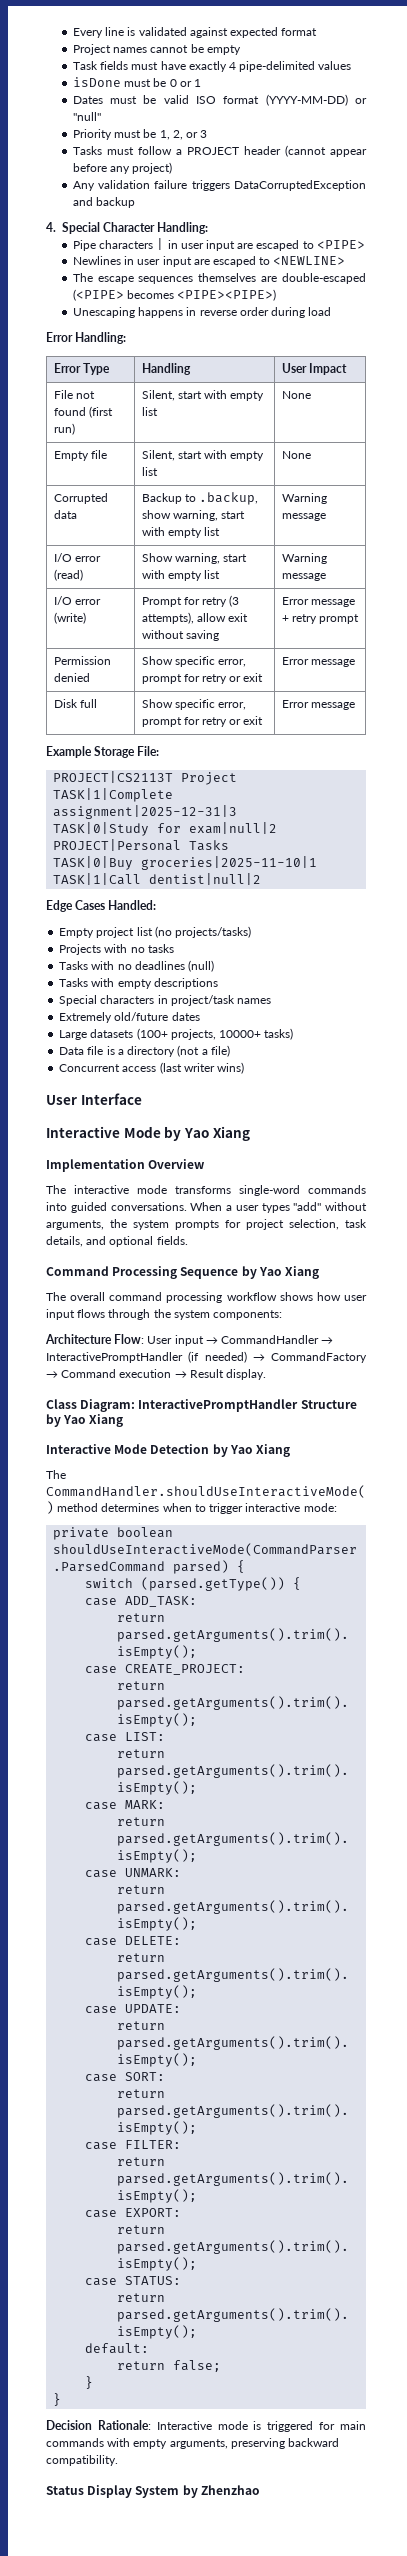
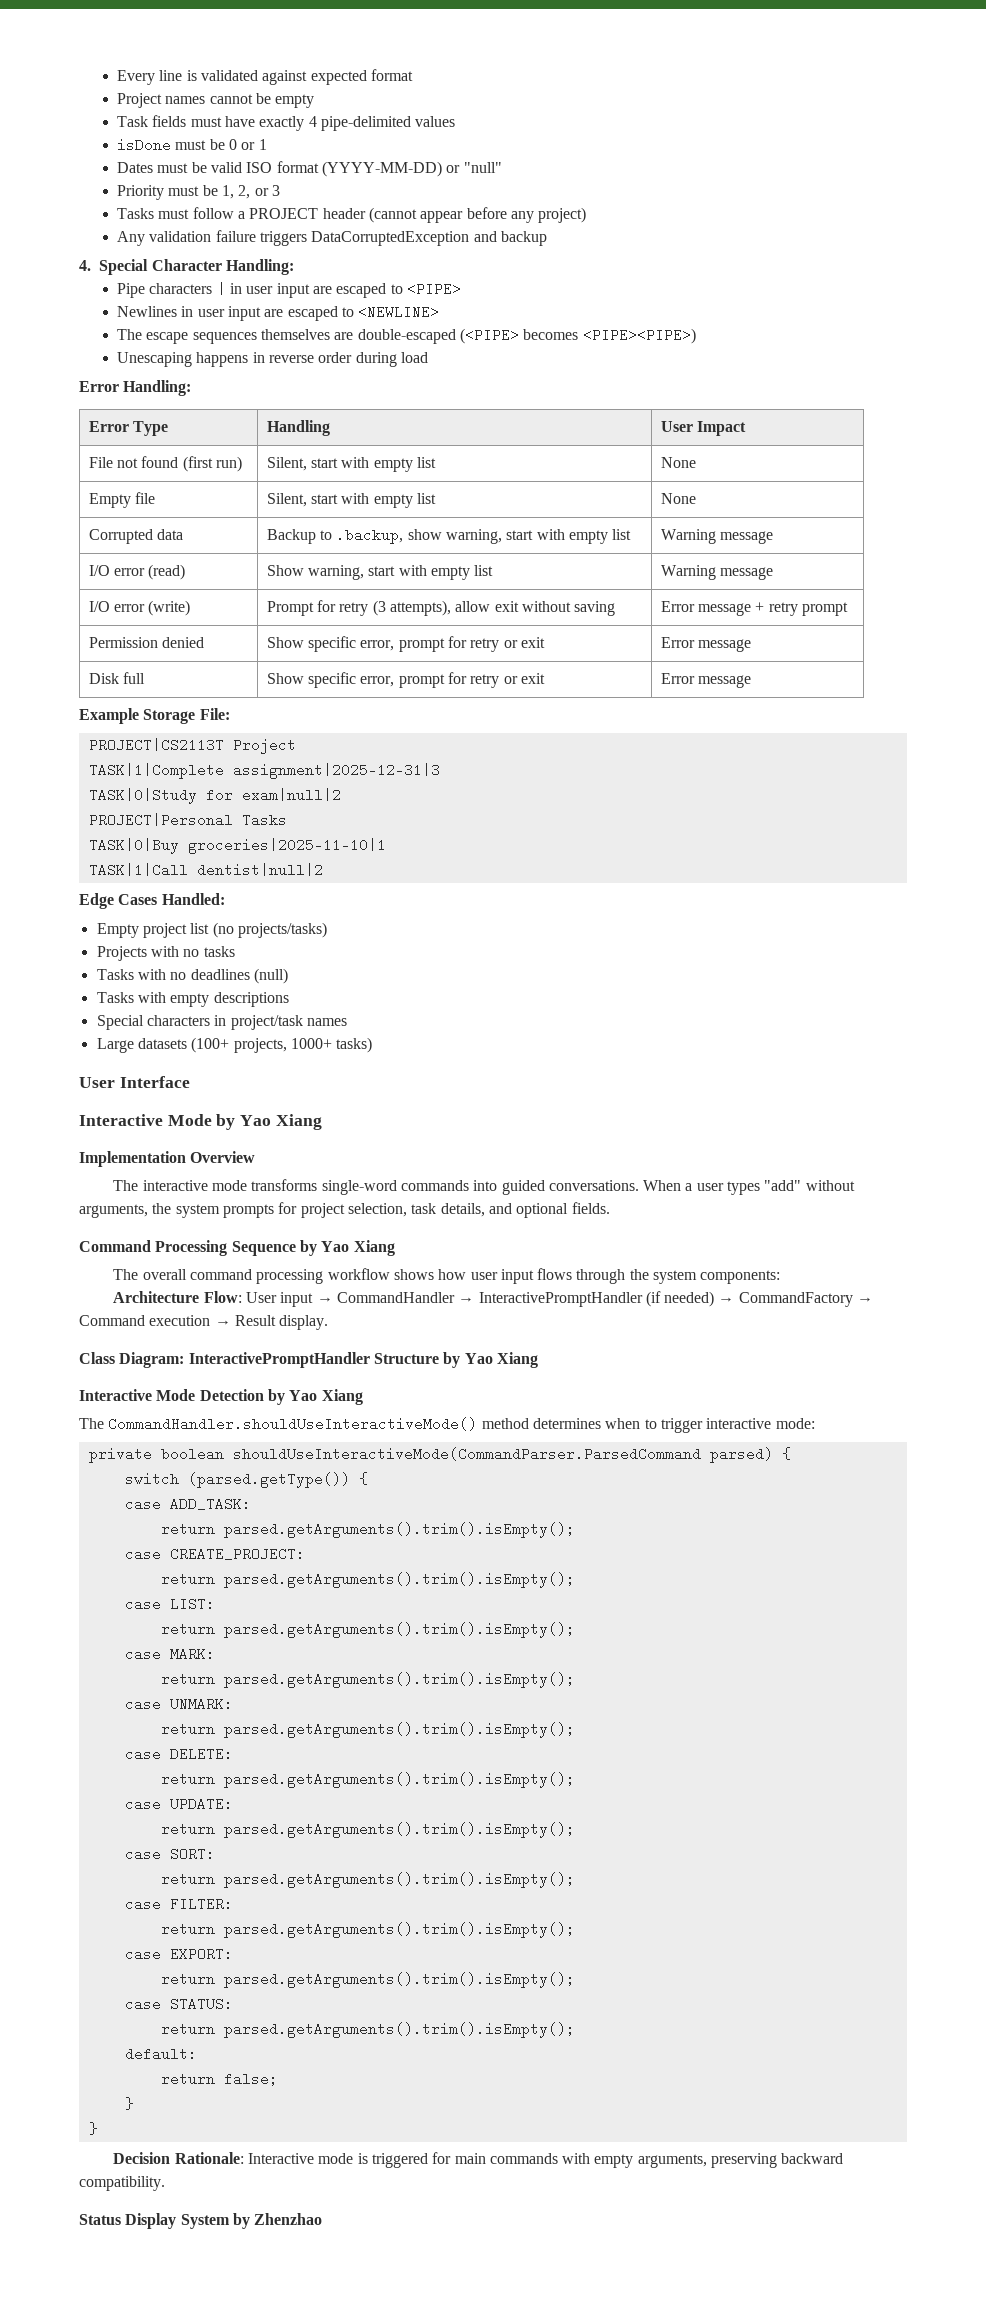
[59,1012,200,1023] // Extremely old/future dates -> (347, 1022) none
[219,1030,262,1038] 10000+ -> [290,1038,332,1049] 1000+
[59,1045,230,1057] [59,1062,245,1074] // Data file is a directory (not a file) // Concurrent access (last writer wins) -> (373, 1045) none

